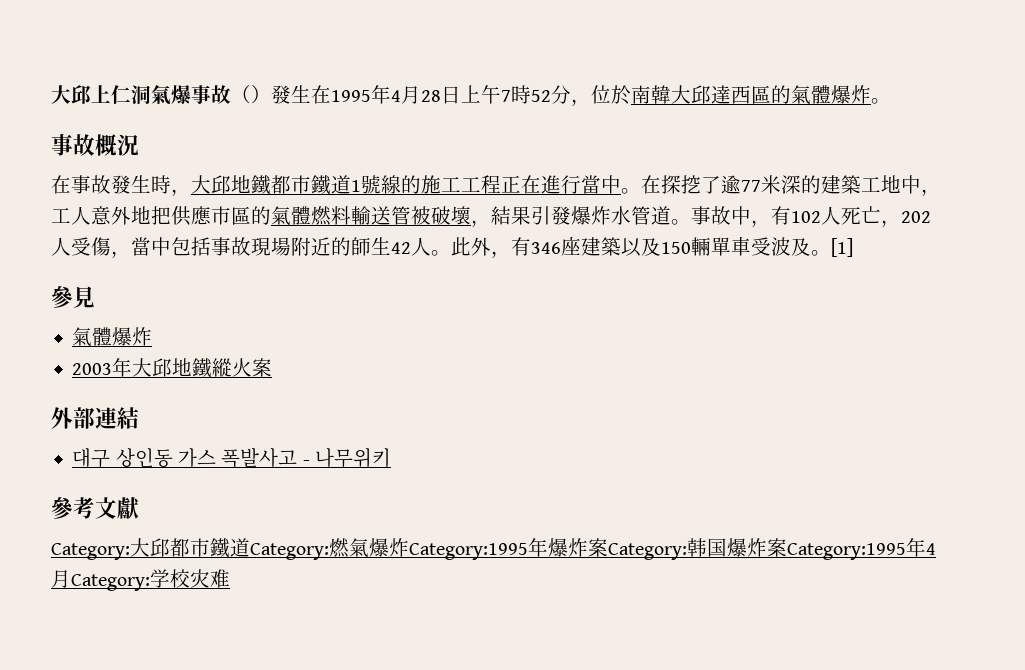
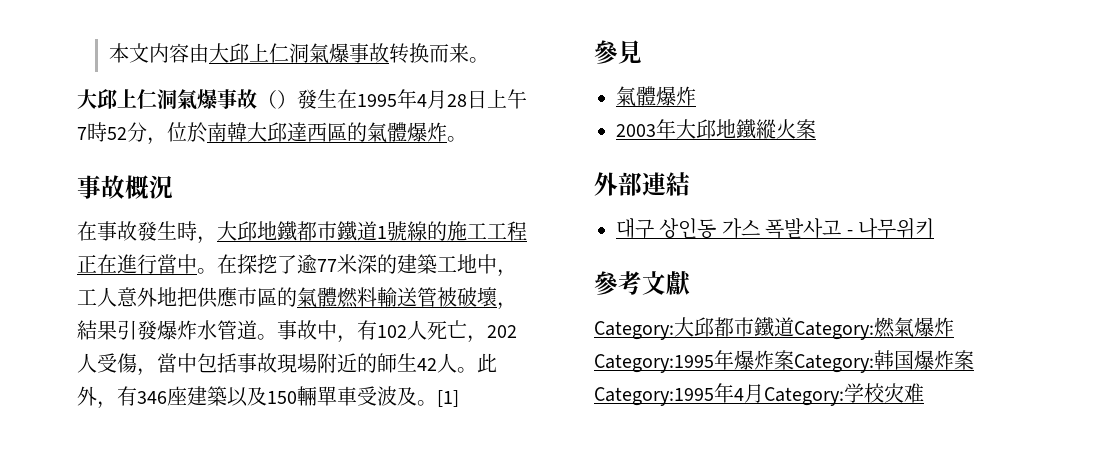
(51, 94) none -> [109,43,490,64] 本文内容由大邱上仁洞氣爆事故转换而来。 //

